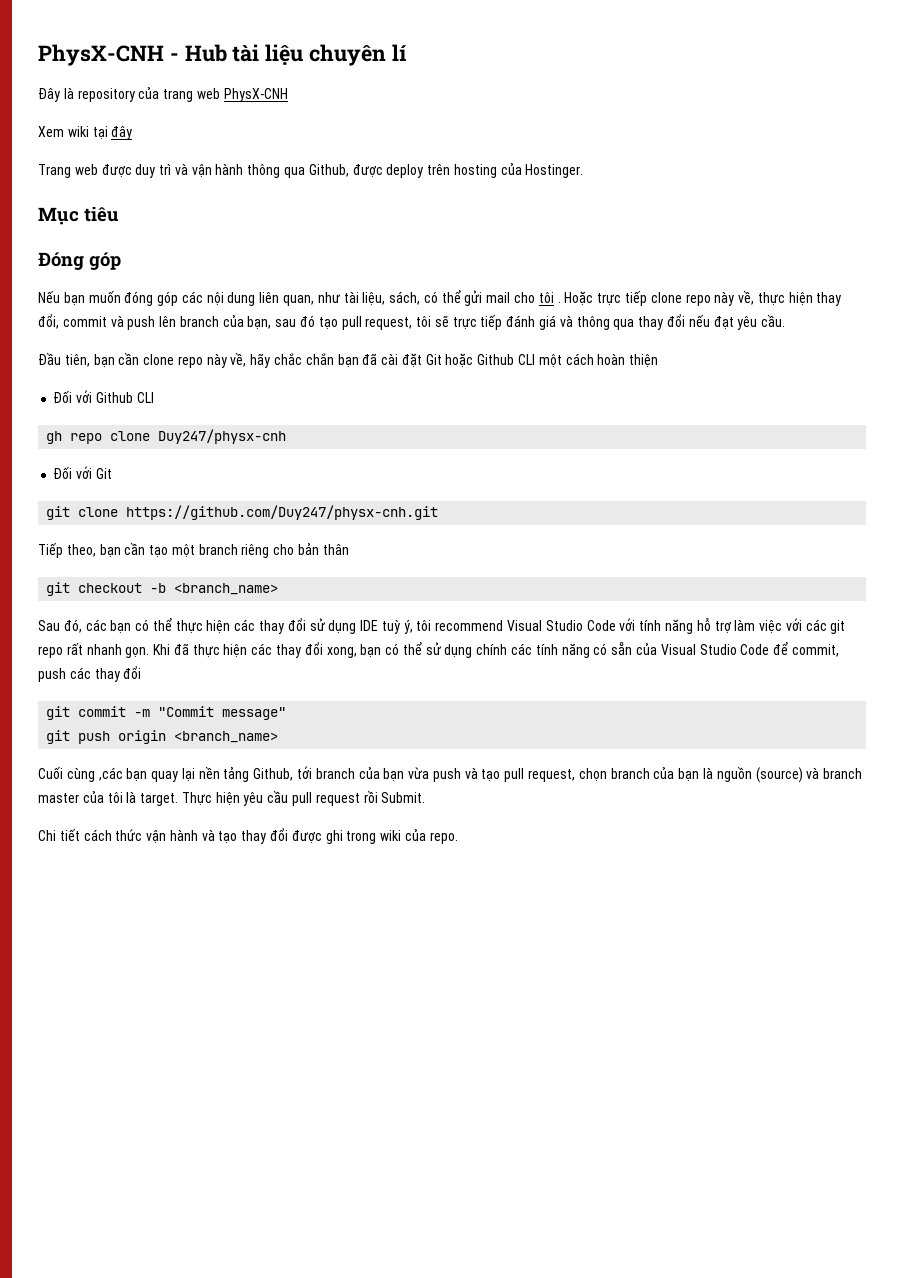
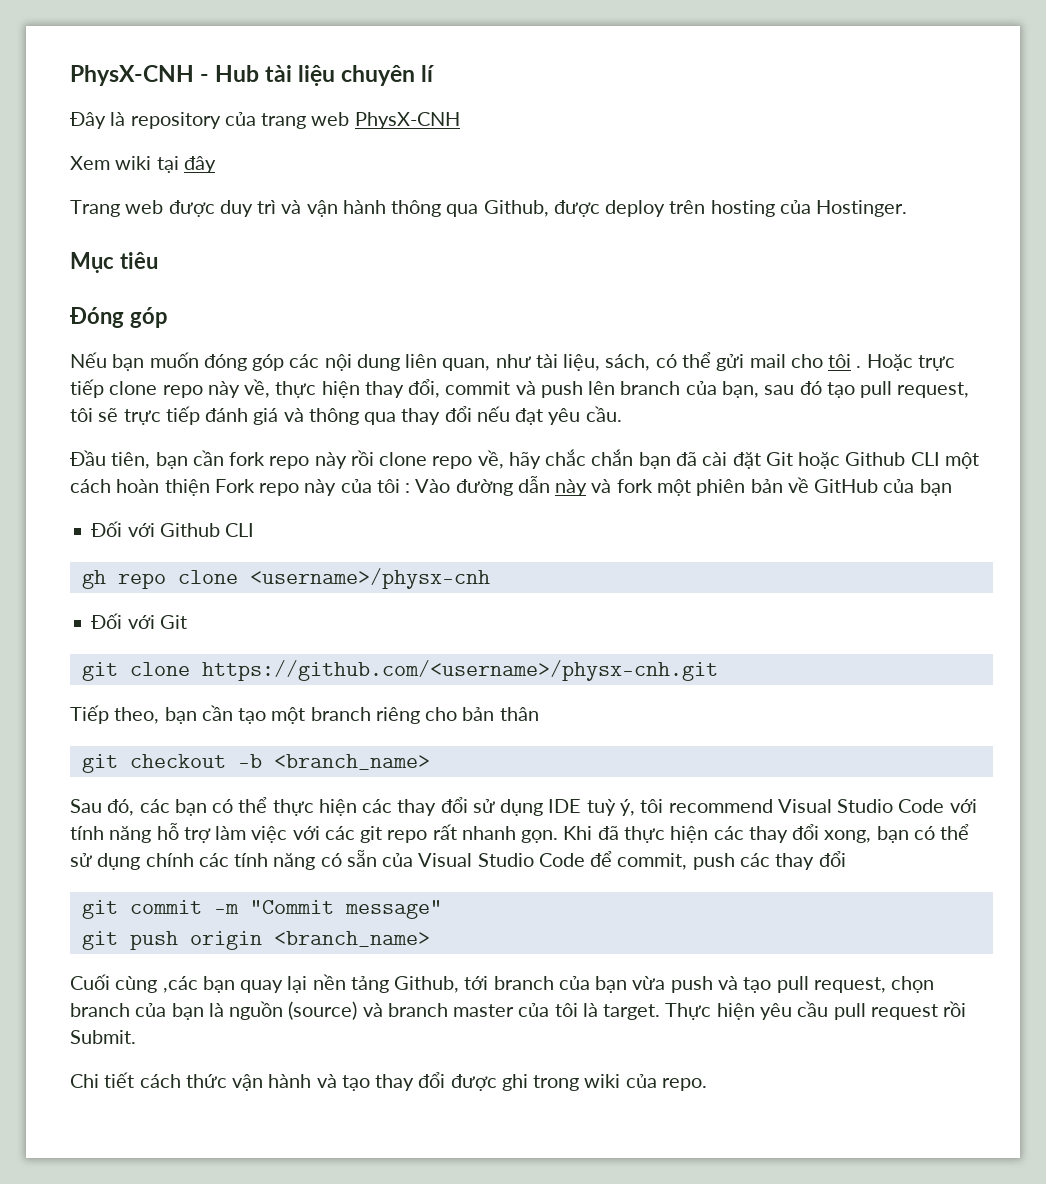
[143,353,227,368] clone repo này -> [229,450,473,469] fork repo này rồi clone repo
(659, 361) none -> [214,476,952,496] Fork repo này của tôi : Vào đường dẫn này và fork một phiên bản về GitHub của bạn
[158,429,287,444] Duy247/physx-cnh -> [249,568,490,589] <username>/physx-cnh
[126,505,439,520] https://github.com/Duy247/physx-cnh.git -> [201,660,718,681] https://github.com/<username>/physx-cnh.git

